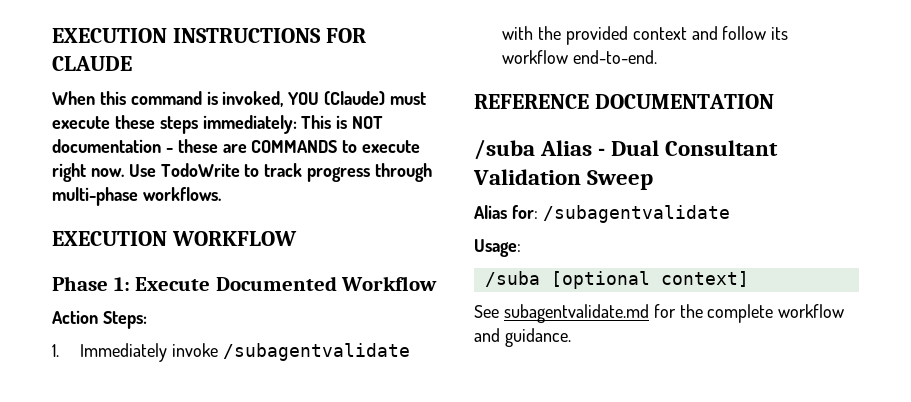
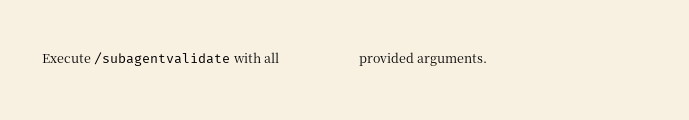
[52,28,366,43] [52,56,132,71] [52,91,427,107] [52,115,384,134] [52,139,421,153] [52,163,432,182] [52,187,221,206] [52,231,297,246] [52,276,438,291] [52,310,147,329] [52,343,410,362] [502,26,789,45] [502,50,657,64] [474,94,774,109] [474,139,779,160] [473,169,654,190] [474,205,730,223] [474,239,521,257] [484,271,749,289] [474,304,845,323] [474,328,571,347] EXECUTION INSTRUCTIONS FOR CLAUDE // When this command is invoked, YOU (Claude) must execute these steps immediately: This is NOT documentation - these are COMMANDS to execute right now. Use TodoWrite to track progress through multi-phase workflows. // EXECUTION WORKFLOW // Phase 1: Execute Documented Workflow // Action Steps: // 1. Immediately invoke /subagentvalidate with the provided context and follow its workflow end-to-end. // REFERENCE DOCUMENTATION // /suba Alias - Dual Consultant Validation Sweep // Alias for: /subagentvalidate // Usage: // /suba [optional context] // See subagentvalidate.md for the complete workflow and guidance. -> [42,52,488,66] Execute /subagentvalidate with all provided arguments.

